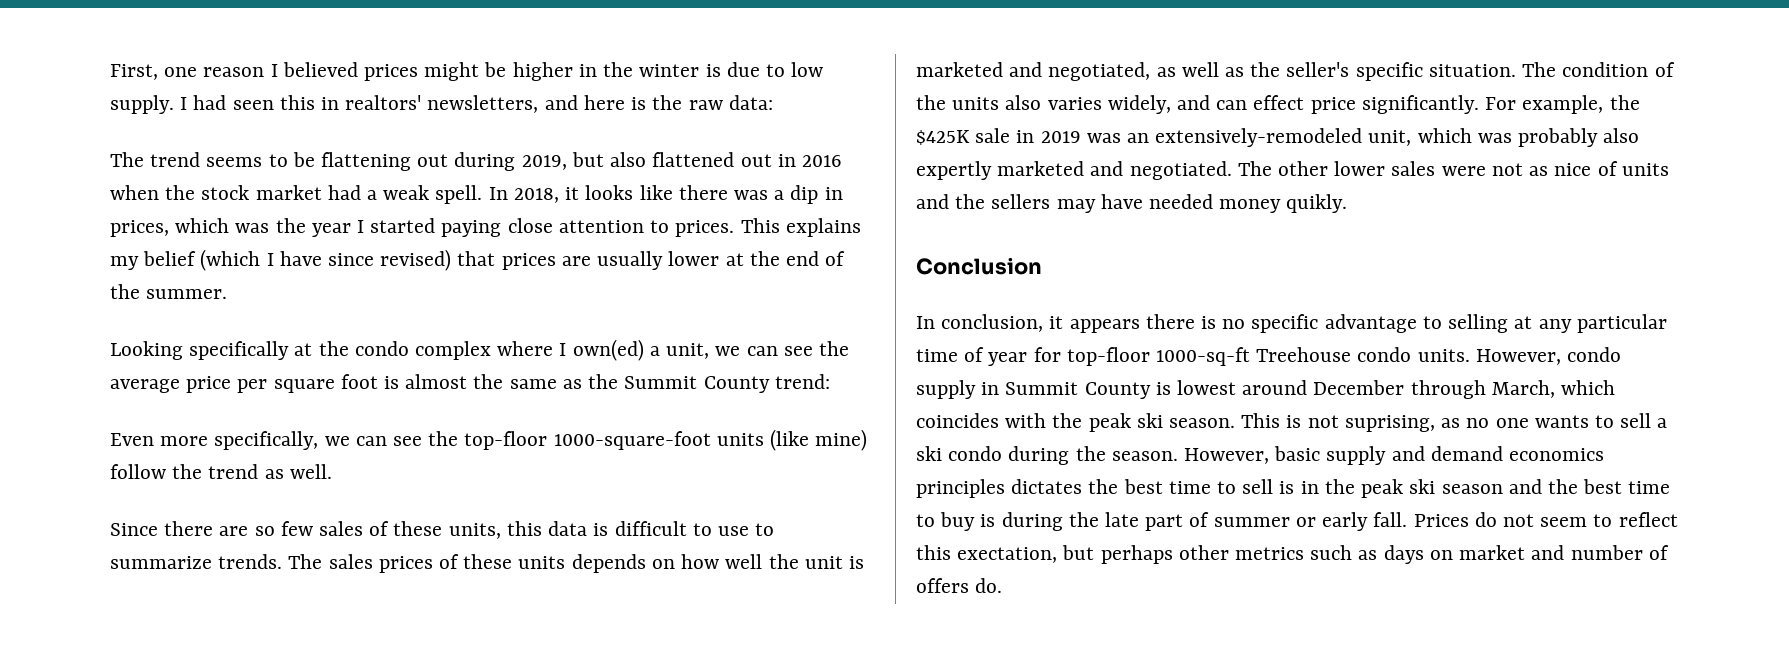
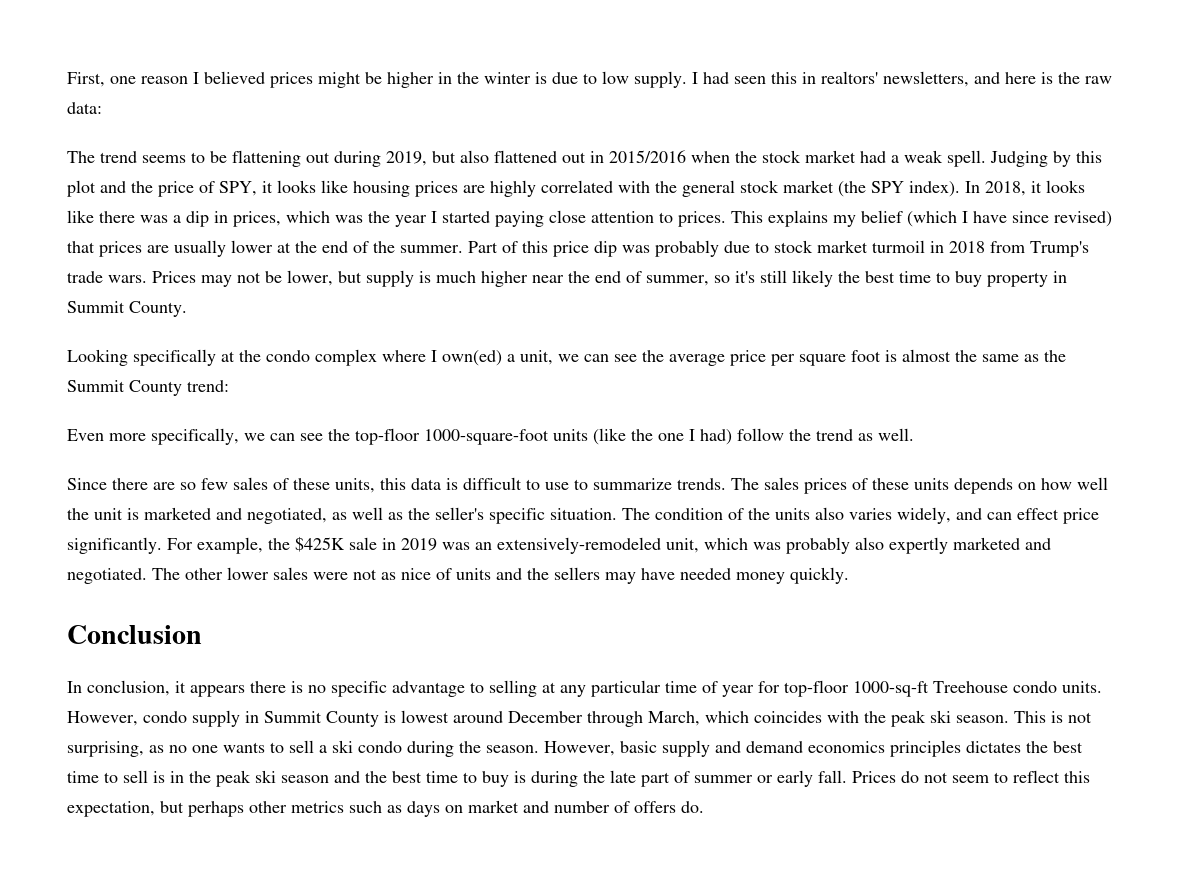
[801,155,842,167] 2016 -> [609,150,686,163] 2015/2016
(483, 194) none -> [990,151,1102,167] [67,180,960,197] Judging by this plot and the price of SPY, it looks like housing prices are highly correlated with the general stock market (the SPY index).
(228, 294) none -> [468,240,1089,257] [67,270,1067,287] [67,301,187,317] Part of this price dip was probably due to stock market turmoil in 2018 from Trump's trade wars. Prices may not be lower, but supply is much higher near the end of summer, so it's still likely the best time to buy property in Summit County.
[815,429,868,451] mine) -> [631,429,732,445] the one I had)
[1286,194,1348,213] quikly. -> [790,567,849,584] quickly.
[1344,415,1435,432] suprising, -> [67,741,144,757] surprising,
[957,547,1058,563] exectation, -> [67,801,155,817] expectation,

